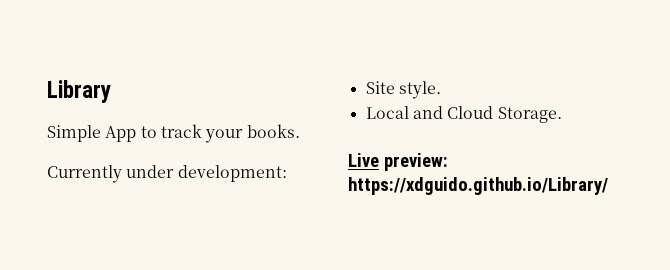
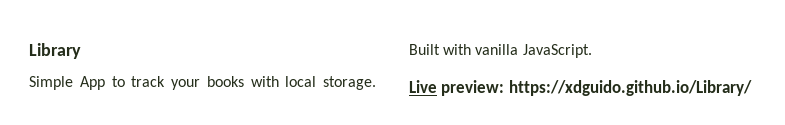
[246,124,300,138] [47,165,287,183] [365,81,441,99] [365,106,562,123] books. // Currently under development: // Site style. // Local and Cloud Storage. -> [206,76,376,90] [409,44,592,58] books with local storage. Built with vanilla JavaScript.

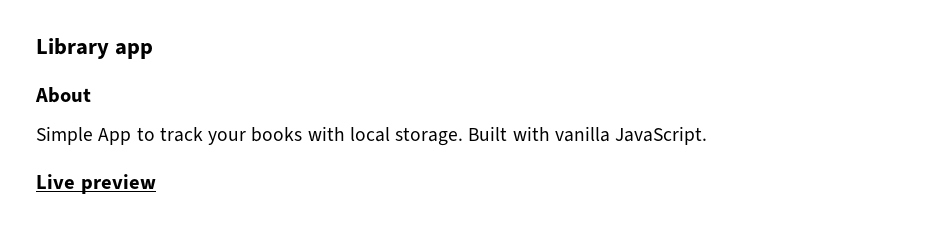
(81, 51) none -> [115,43,154,59] [35,87,91,103] app // About
[441,80,752,96] preview: https://xdguido.github.io/Library/ -> [80,174,156,194] preview

